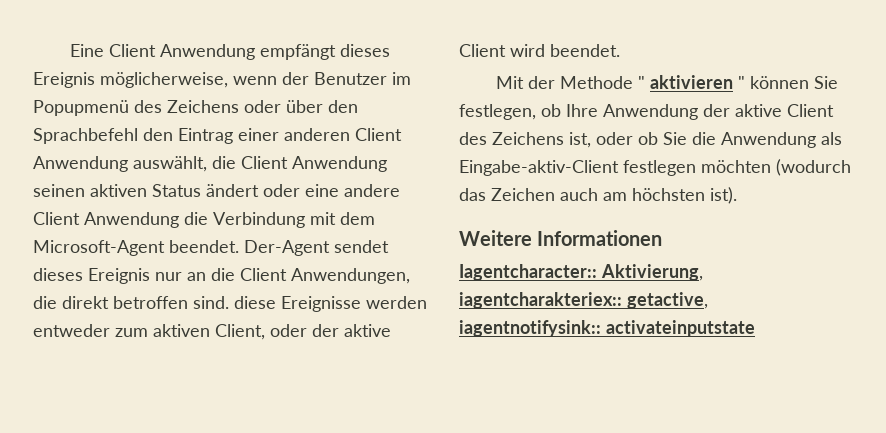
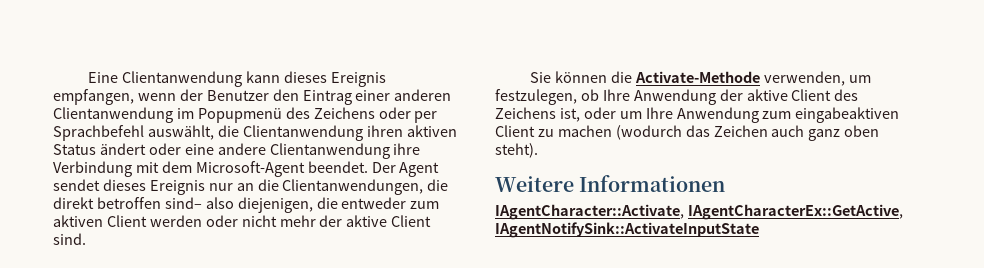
[109,44,391,60] [33,72,228,88] Client Anwendung empfängt dieses Ereignis möglicherweise, -> [122,71,386,87] [53,89,134,105] Clientanwendung kann dieses Ereignis empfangen,
(387, 78) none -> [272,89,452,105] [53,107,173,123] den Eintrag einer anderen Clientanwendung
[286,100,358,113] [33,128,402,144] [33,156,387,172] [33,184,85,197] über den Sprachbefehl den Eintrag einer anderen Client Anwendung auswählt, die Client Anwendung seinen -> [414,111,438,123] [53,125,403,141] per Sprachbefehl auswählt, die Clientanwendung ihren
[33,212,208,228] Client Anwendung die -> [269,143,421,159] Clientanwendung ihre
[244,240,330,256] Der-Agent -> [371,162,440,177] Der Agent
[240,268,410,284] Client Anwendungen, -> [282,179,424,195] Clientanwendungen,
[193,296,427,312] [33,324,391,340] [459,44,620,57] [496,75,839,89] [459,104,536,120] sind. diese Ereignisse werden entweder zum aktiven Client, oder der aktive Client wird beendet. // Mit der Methode " aktivieren " können Sie festlegen, -> [164,197,440,213] [53,215,432,227] [53,233,86,245] [530,71,871,86] [495,89,577,105] sind– also diejenigen, die entweder zum aktiven Client werden oder nicht mehr der aktive Client sind. // Sie können die Activate-Methode verwenden, um festzulegen,
[638,132,842,148] [459,160,771,176] ob Sie die Anwendung als Eingabe-aktiv-Client festlegen möchten -> [619,107,900,123] [495,125,612,137] um Ihre Anwendung zum eingabeaktiven Client zu machen
[603,187,737,204] am höchsten ist). -> [808,125,880,141] [495,143,538,158] ganz oben steht).
[459,264,703,281] [459,292,708,309] [459,320,755,337] Iagentcharacter:: Aktivierung, iagentcharakteriex:: getactive, iagentnotifysink:: activateinputstate -> [495,204,903,220] [495,222,759,238] IAgentCharacter::Activate, IAgentCharacterEx::GetActive, IAgentNotifySink::ActivateInputState

